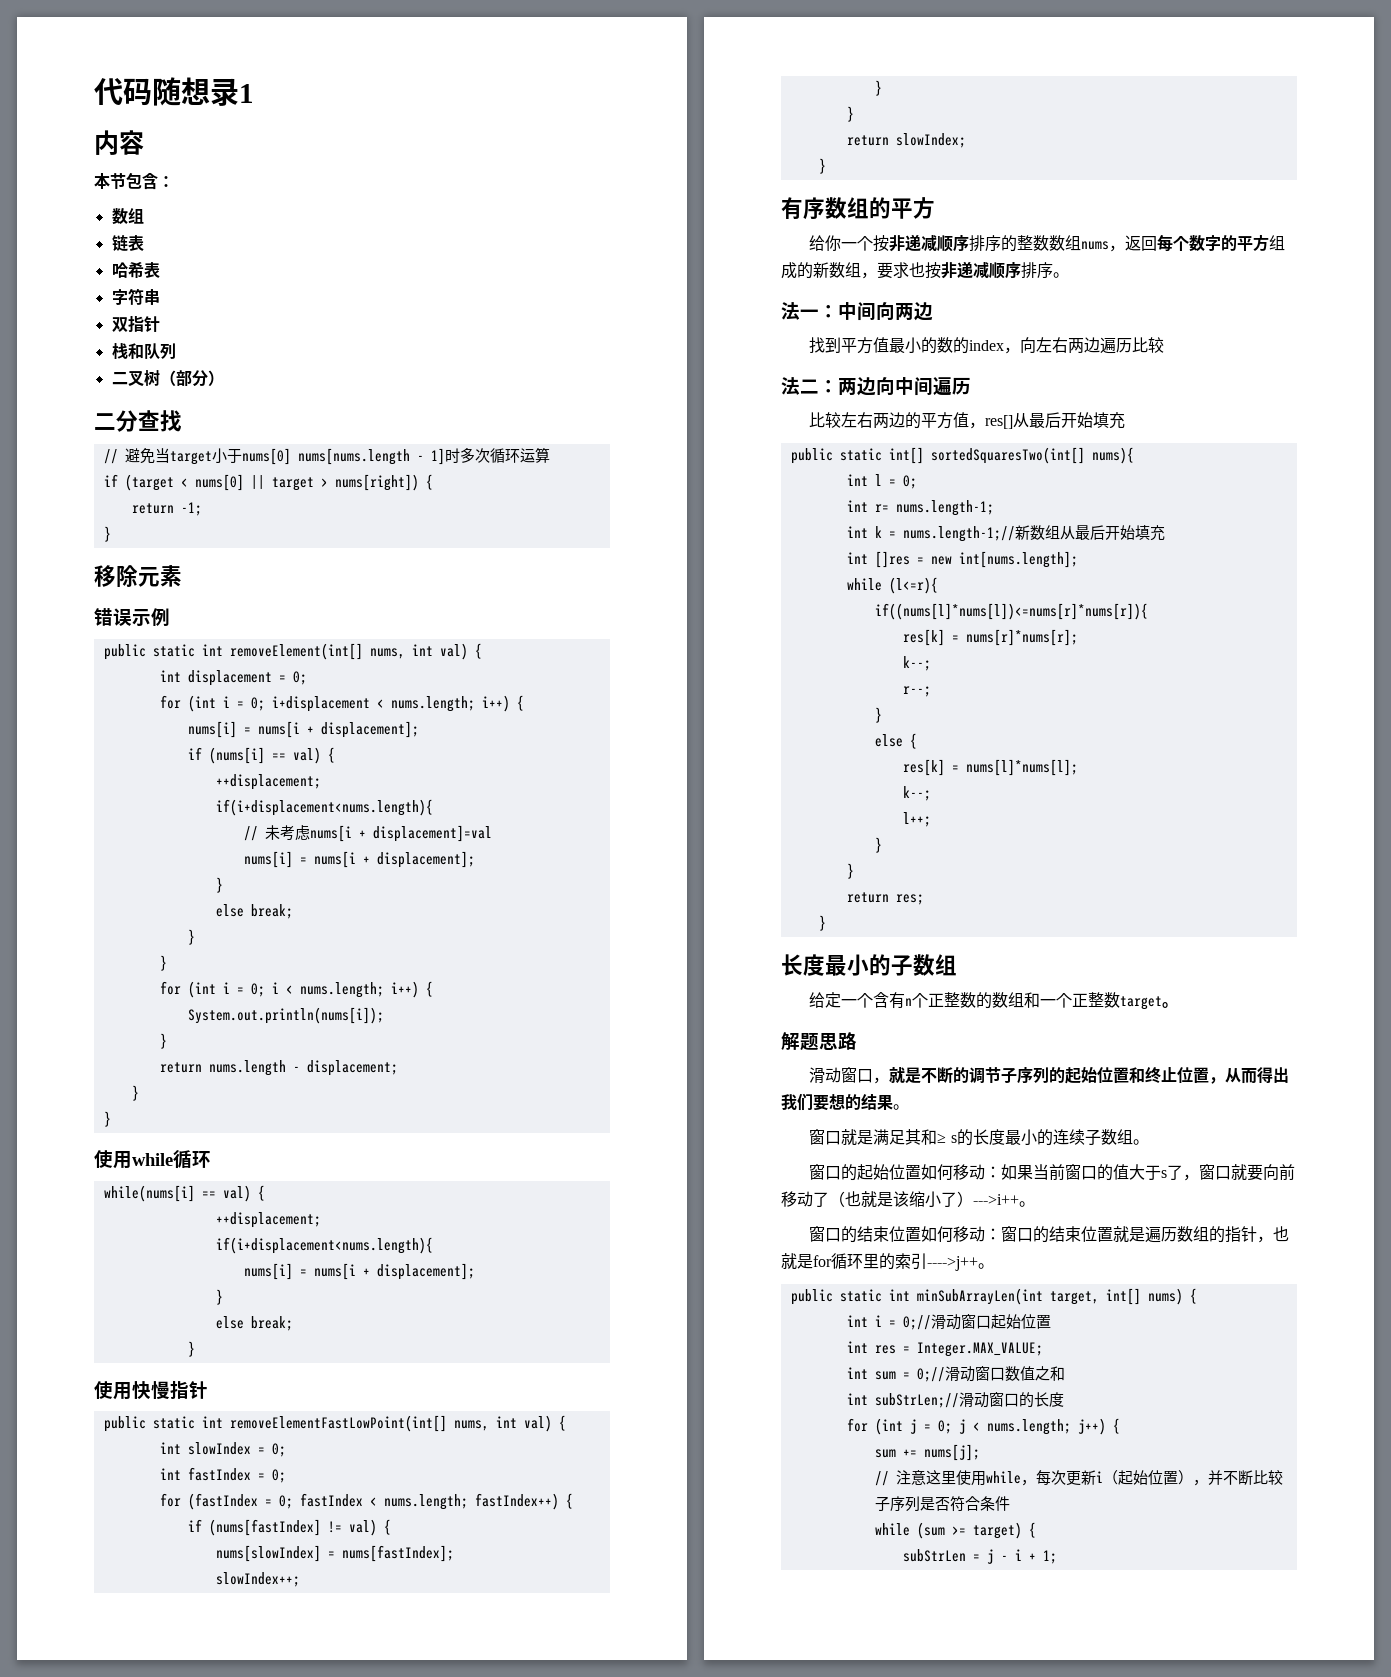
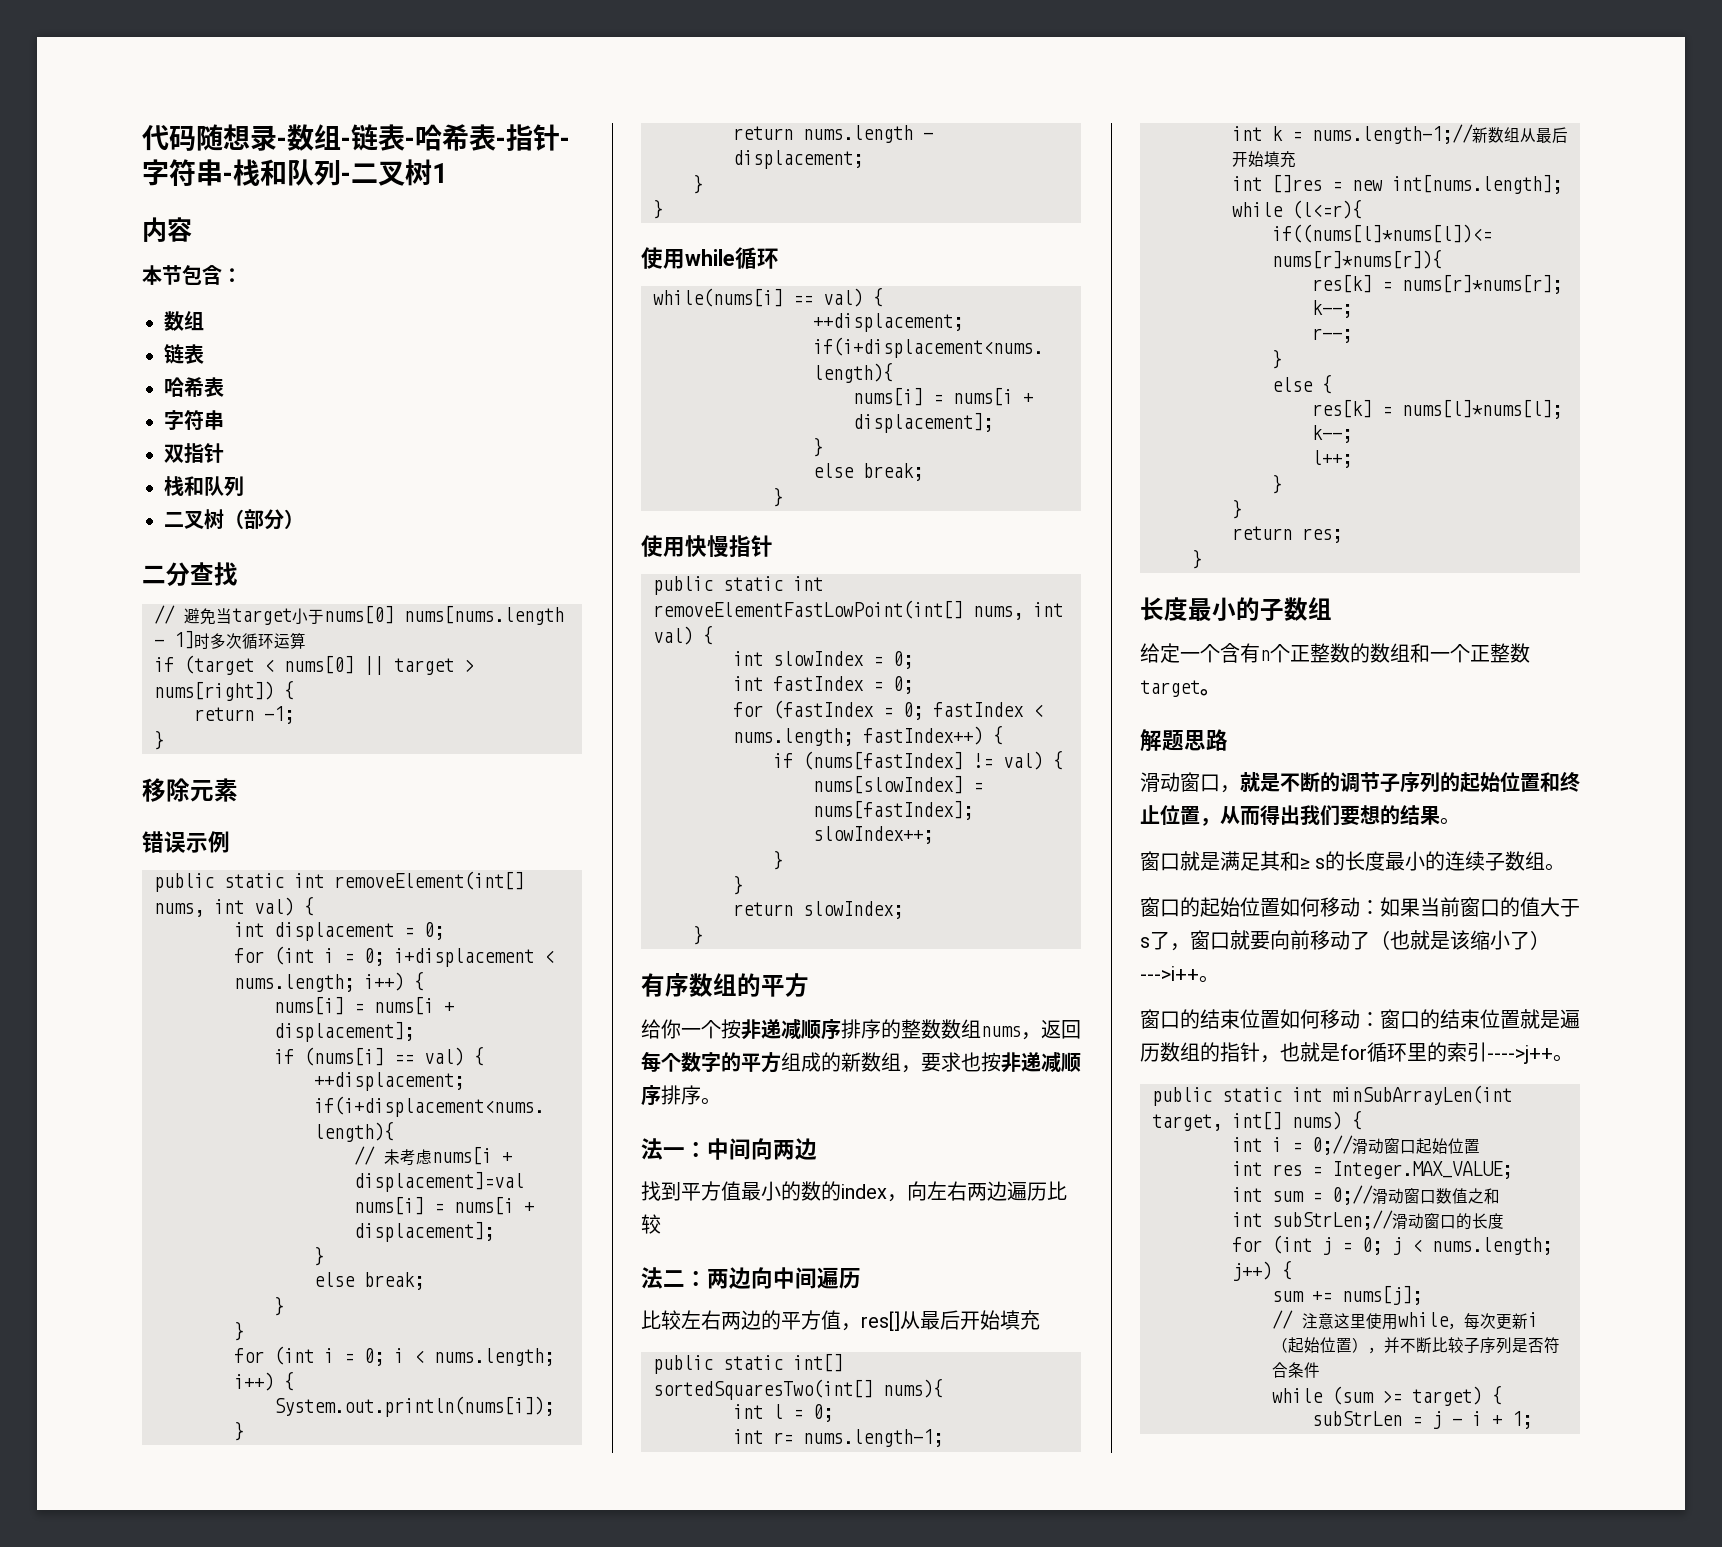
(239, 92) none -> [277,124,570,151] [142,159,432,186] -数组-链表-哈希表-指针-字符串-栈和队列-二叉树

